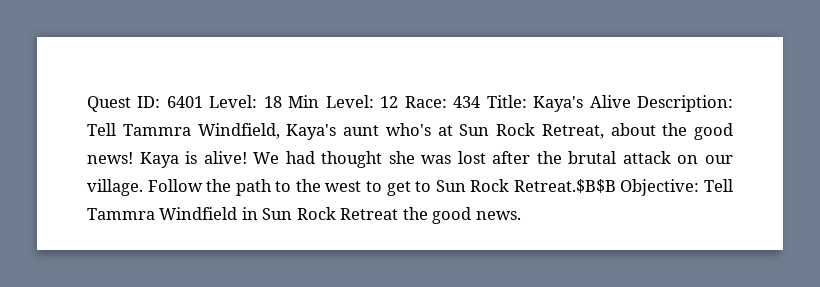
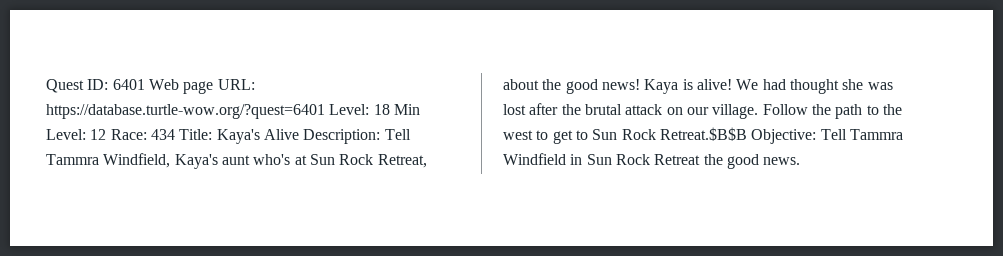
(203, 102) none -> [148,79,255,94] [46,104,325,119] Web page URL: https://database.turtle-wow.org/?quest=6401

